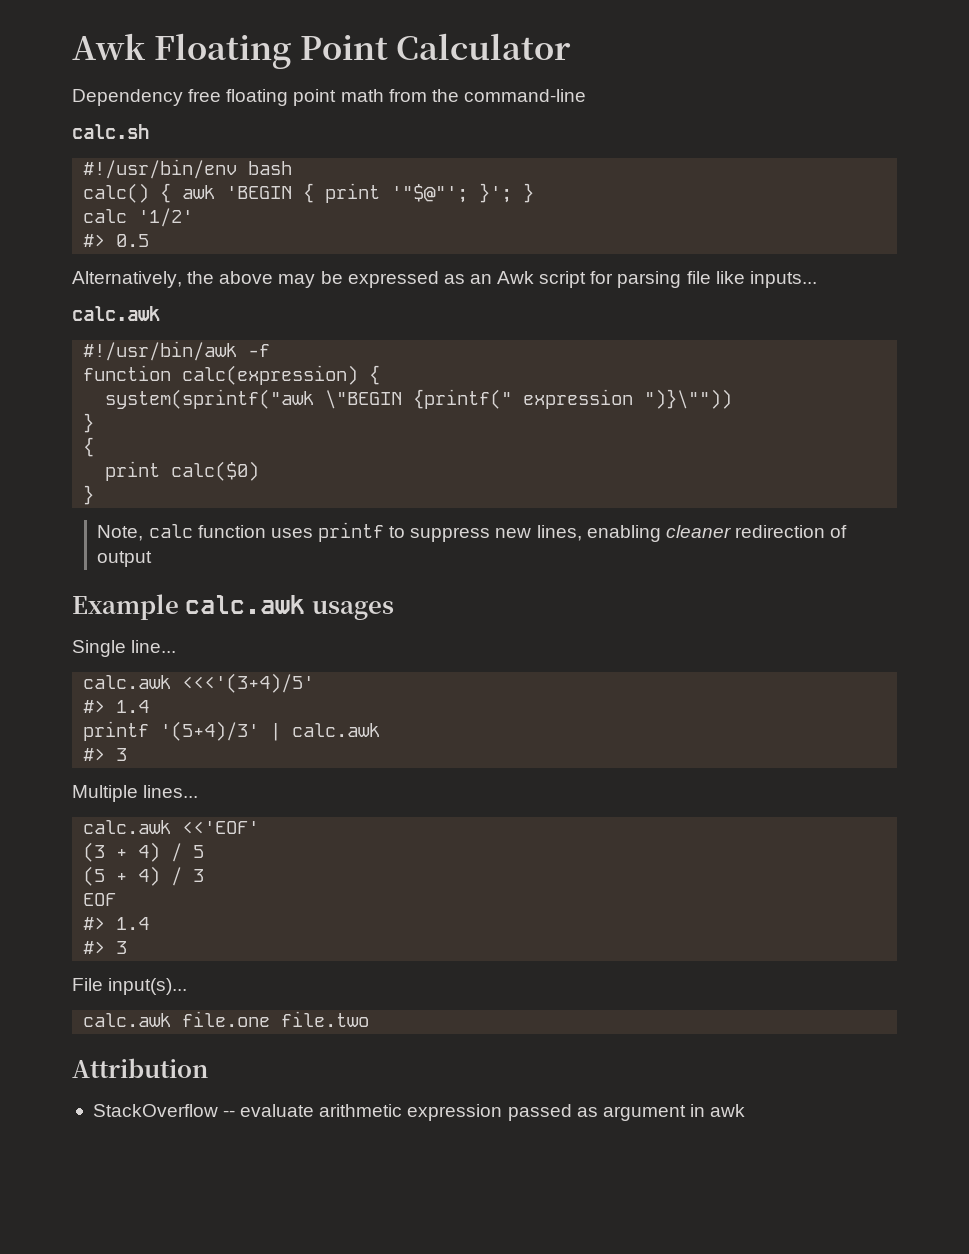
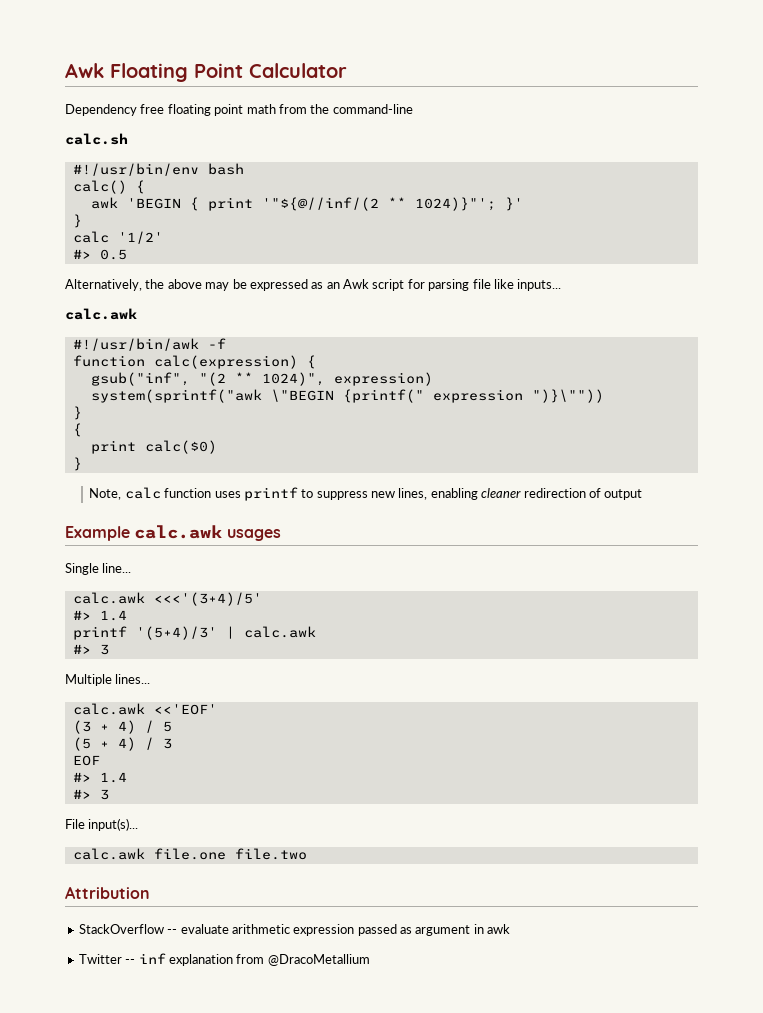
(172, 193) none -> (145, 187) //
[391,183,513,203] '"$@"'; }'; -> [261,197,523,211] '"${@//inf/(2 ** 1024)}"'; }' //
(381, 375) none -> [90,372,433,386] // gsub("inf", "(2 ** 1024)", expression)
(746, 1110) none -> [78,953,370,966] // Twitter -- inf explanation from @DracoMetallium

